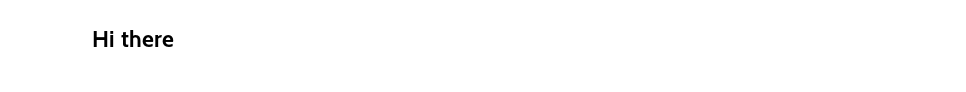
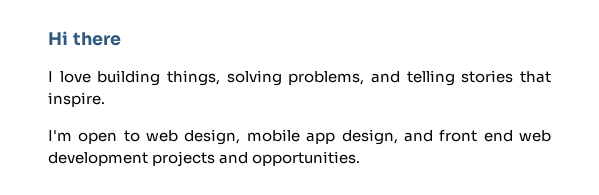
(175, 38) none -> [48,70,551,86] [48,92,105,107] [48,129,552,145] [48,151,361,167] // I love building things, solving problems, and telling stories that inspire. // I'm open to web design, mobile app design, and front end web development projects and opportunities.

